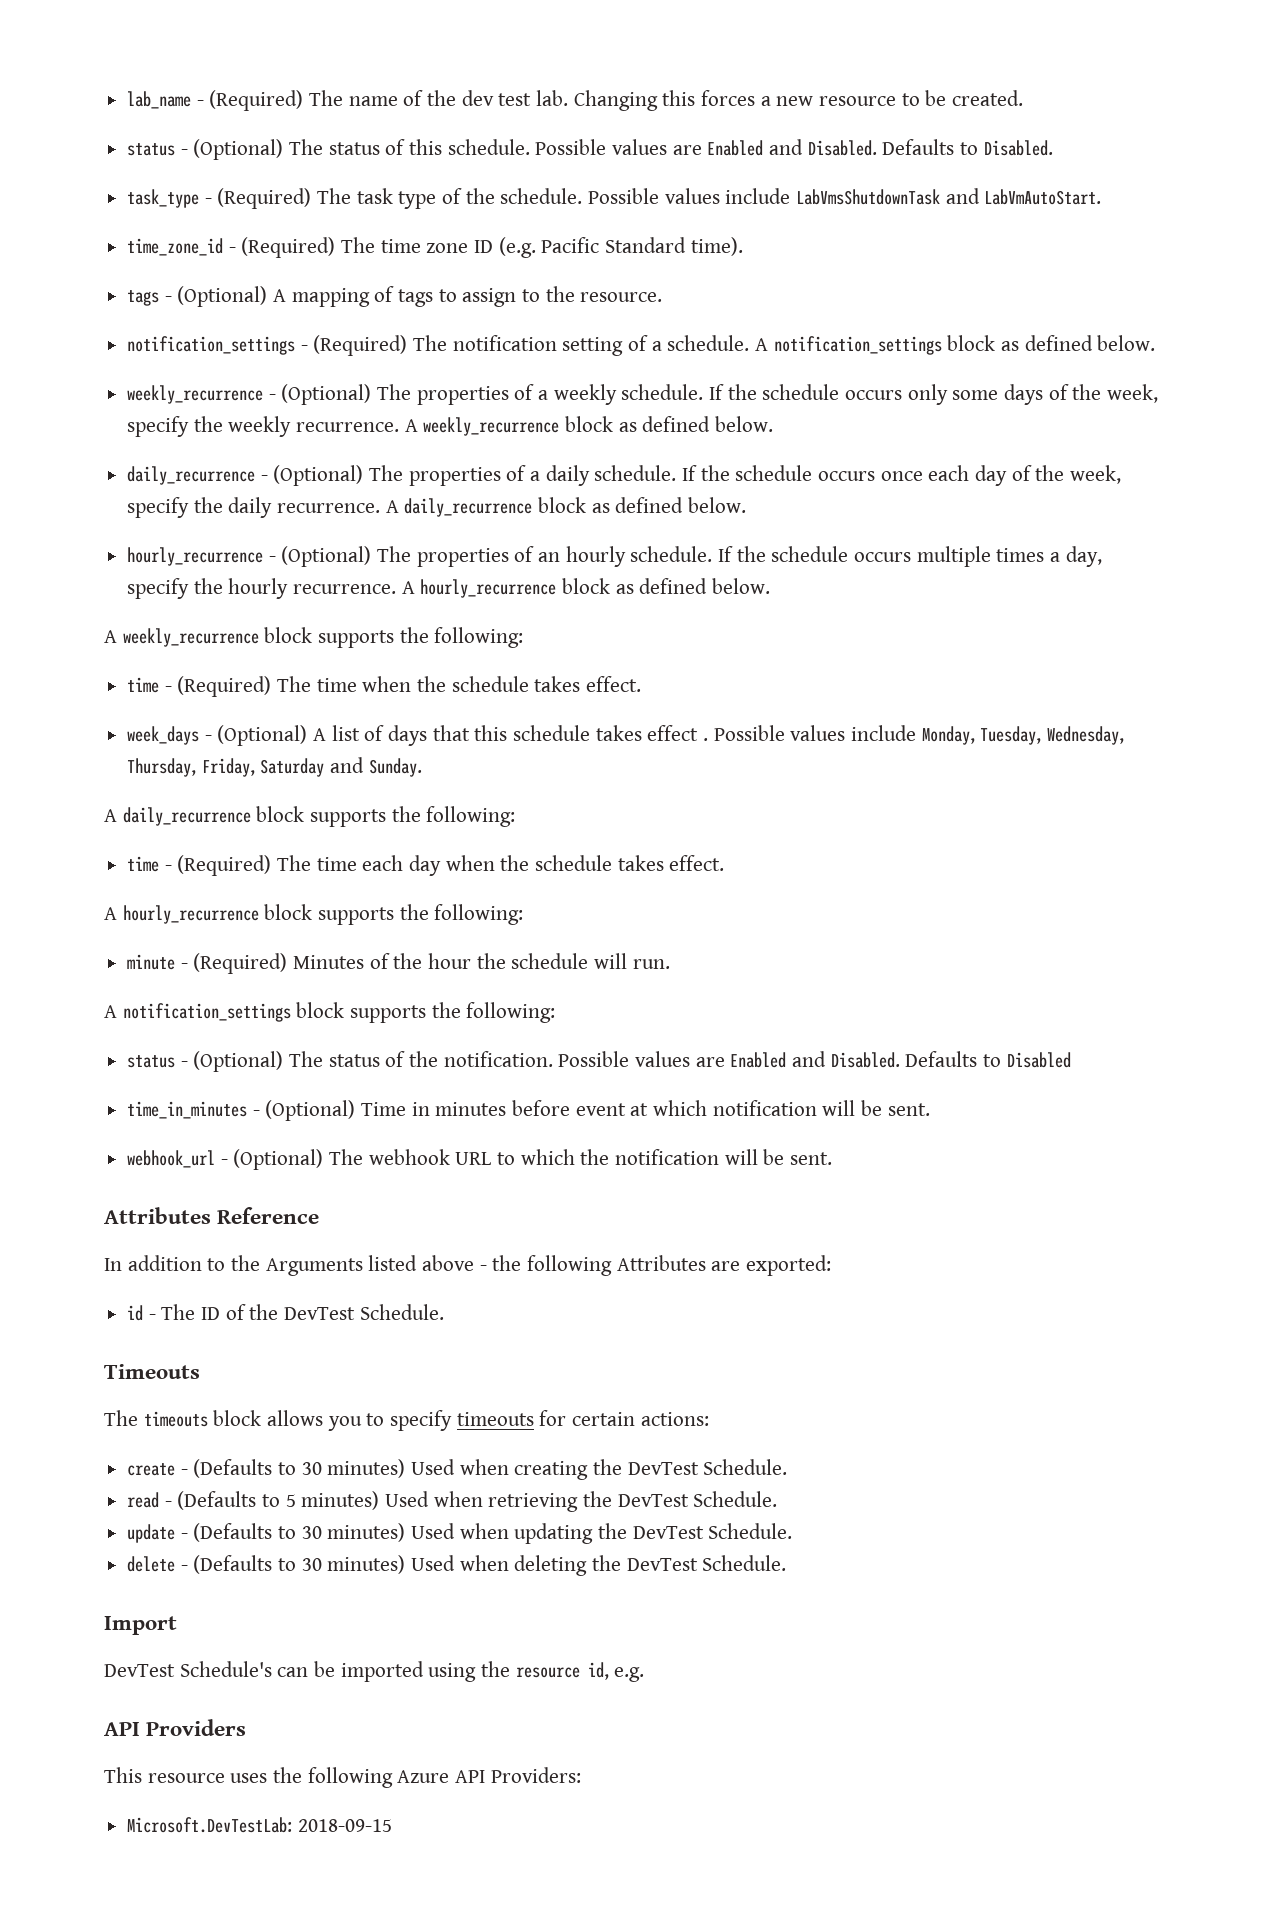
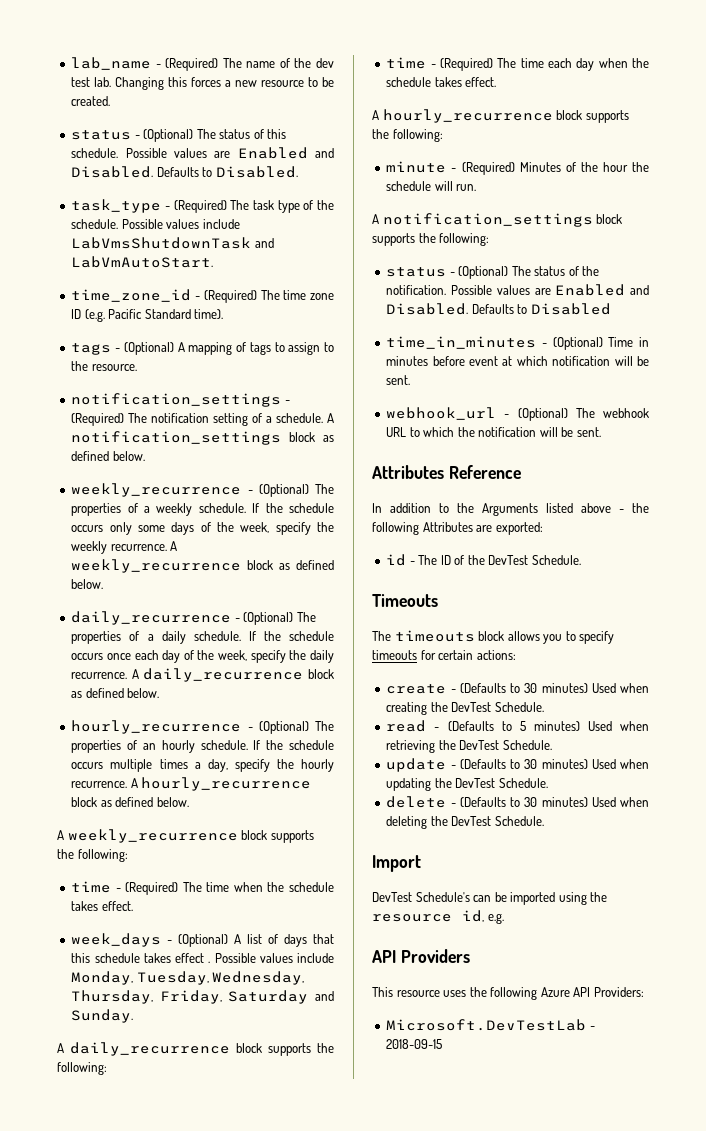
[127,1817,293,1833] Microsoft.DevTestLab: -> [386,1019,595,1031] Microsoft.DevTestLab -

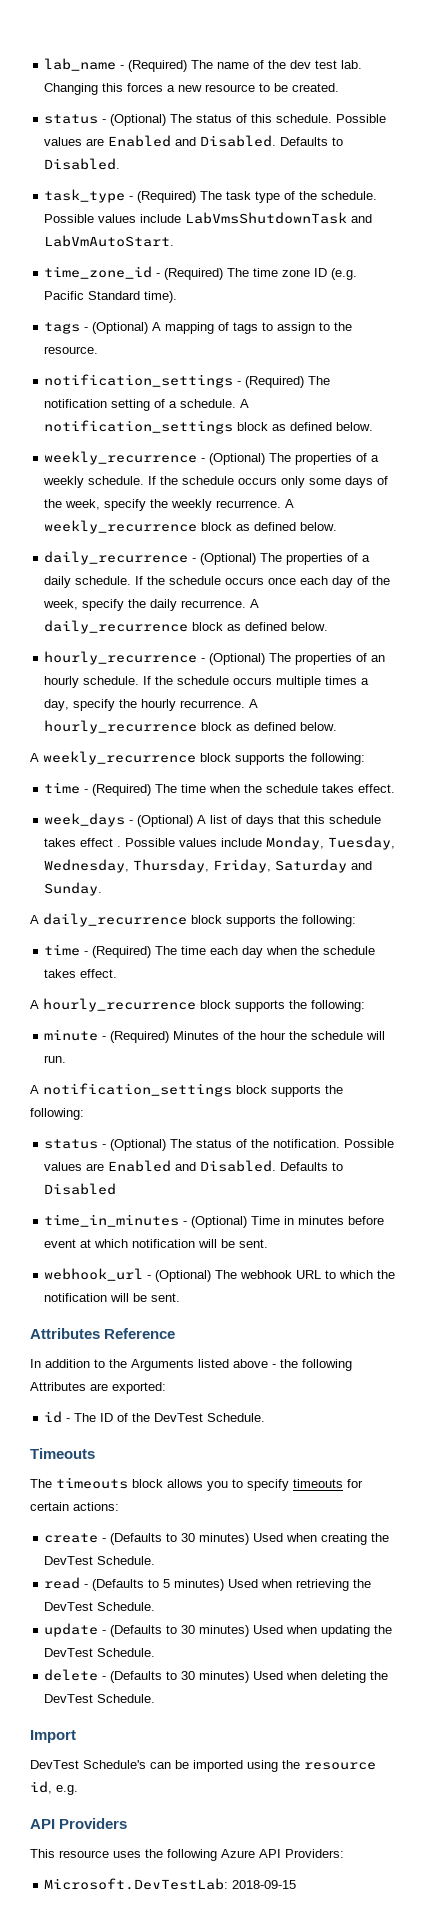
[386,1019,595,1031] Microsoft.DevTestLab - -> [44,1878,229,1890] Microsoft.DevTestLab:

